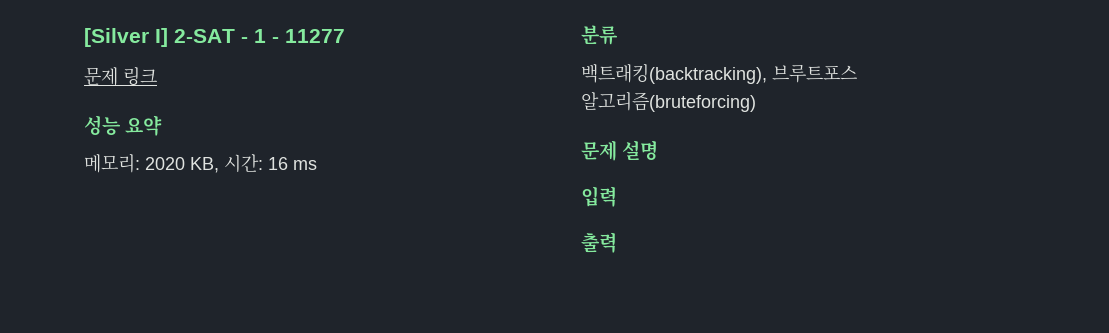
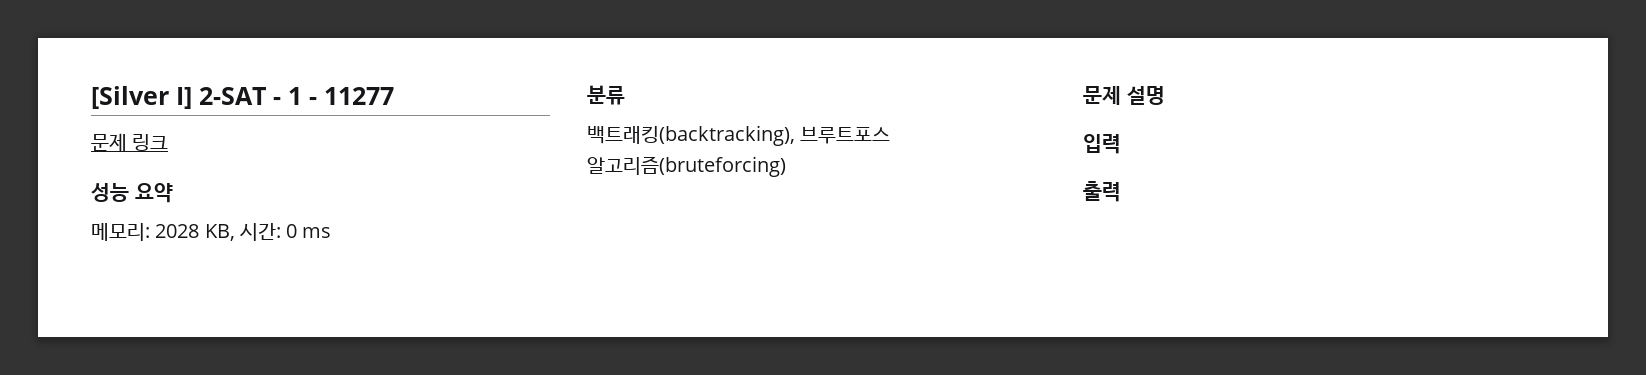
[145,157,185,170] 2020 -> [155,224,200,238] 2028
[268,157,288,170] 16 -> [286,224,298,238] 0

